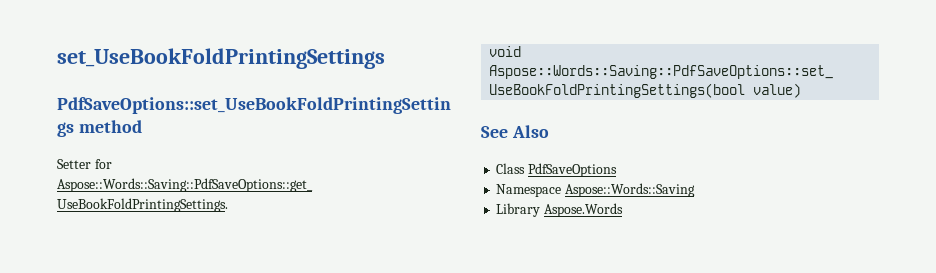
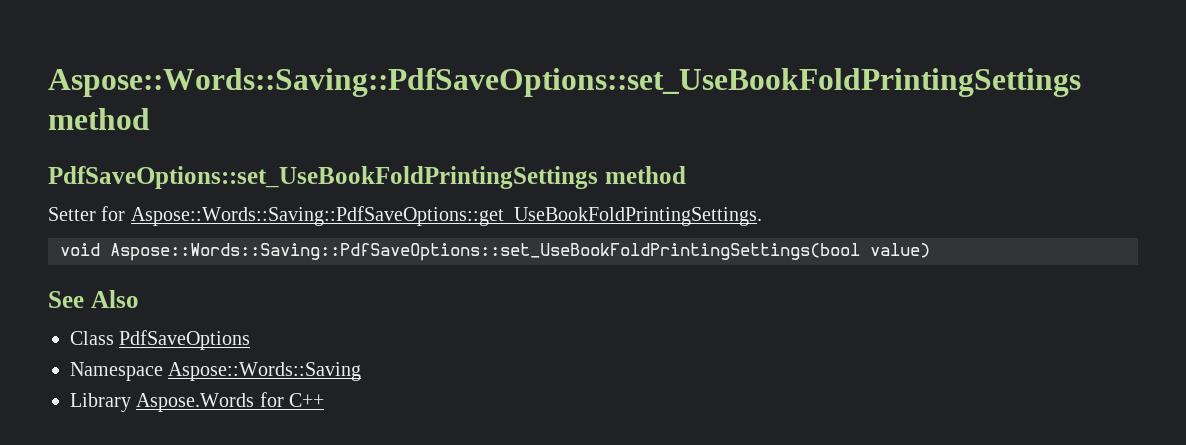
[57,48,385,69] set_UseBookFoldPrintingSettings -> [48,68,1081,97] [48,108,150,130] Aspose::Words::Saving::PdfSaveOptions::set_UseBookFoldPrintingSettings method
(624, 210) none -> [259,392,325,407] for C++

